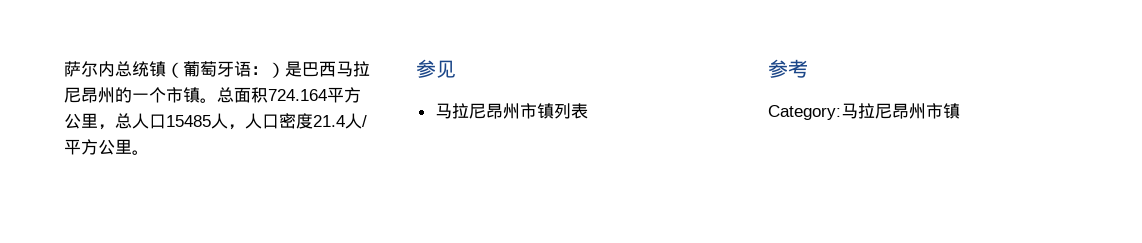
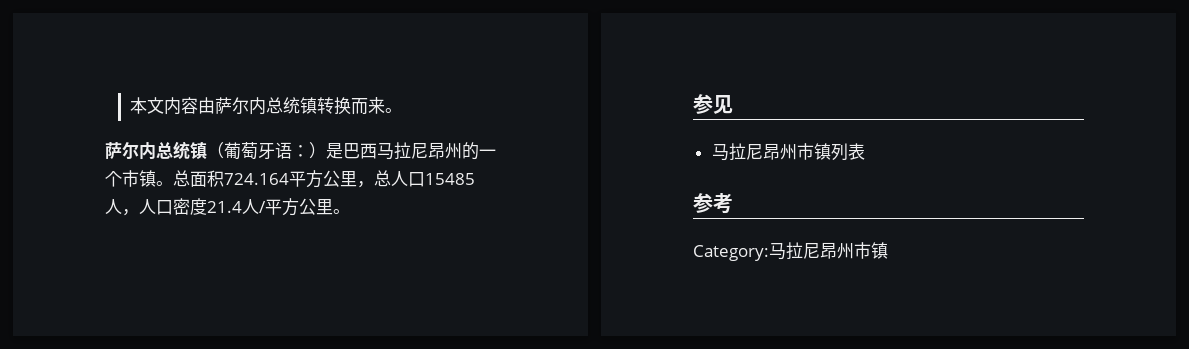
(64, 69) none -> [130,97,403,115] 本文内容由萨尔内总统镇转换而来。 //

